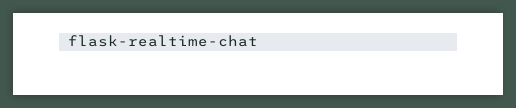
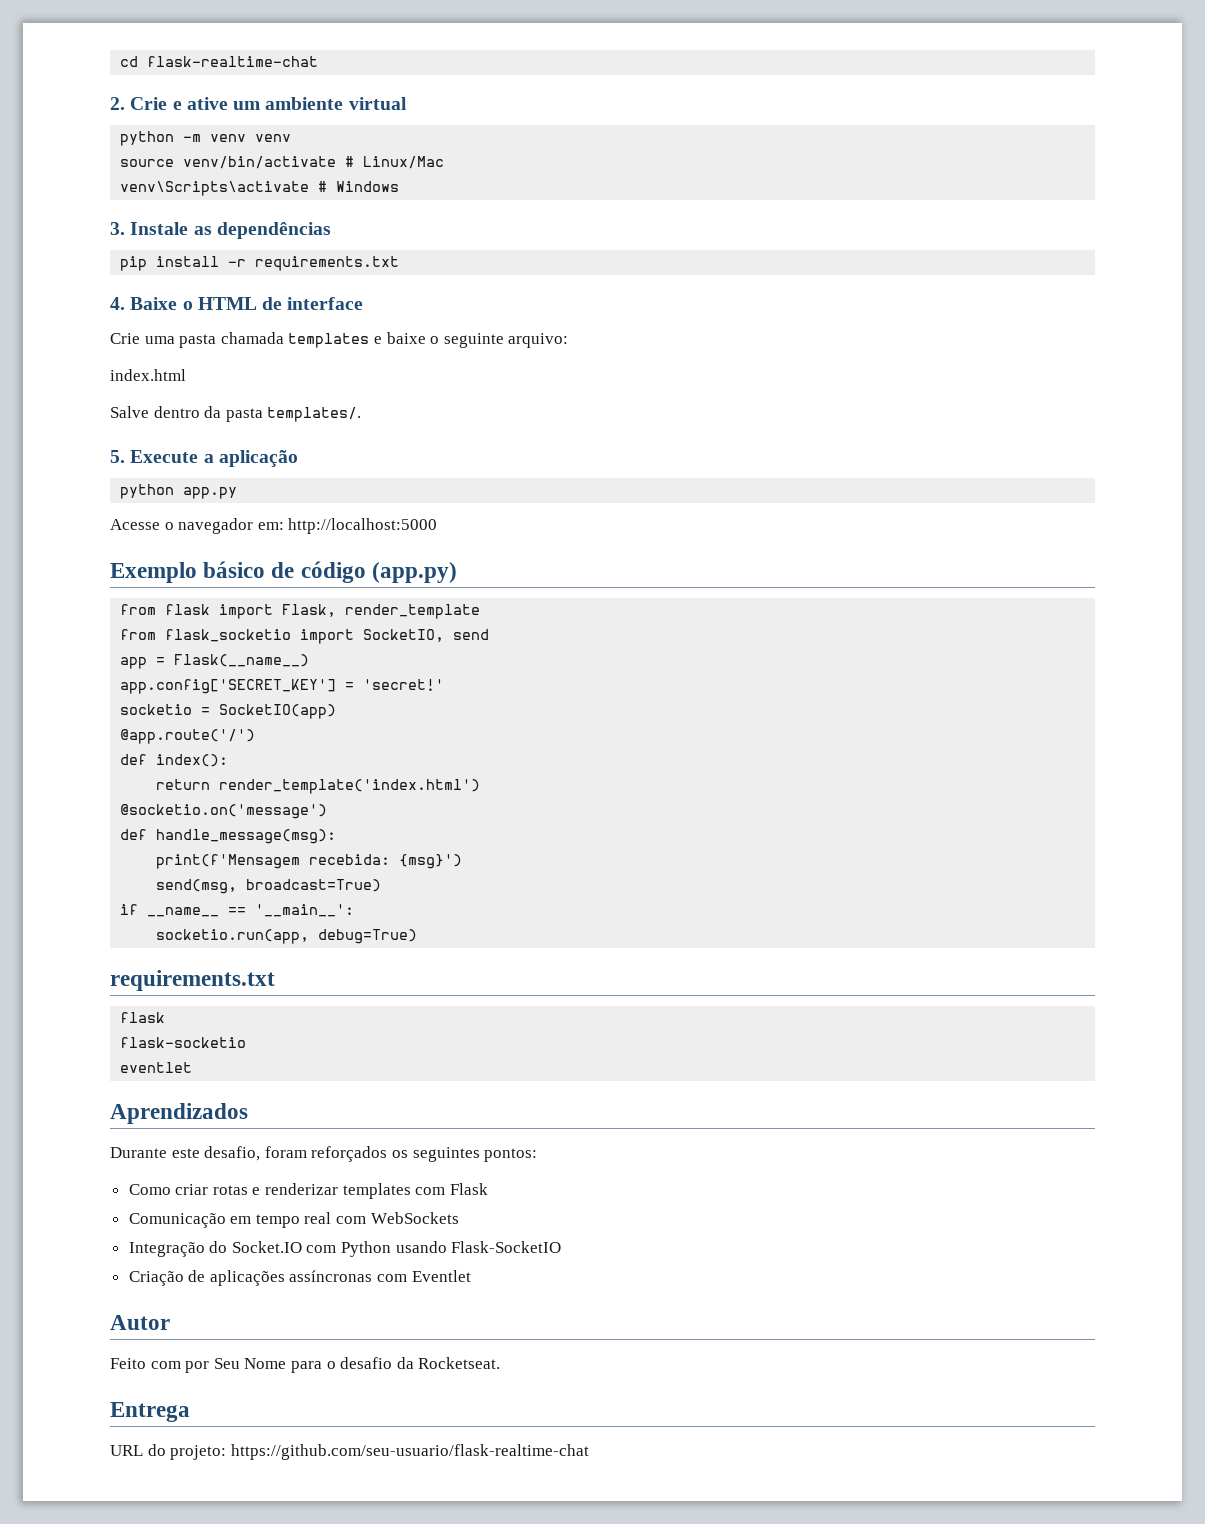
(67, 41) none -> [120,56,139,67] cd
(258, 41) none -> [110,97,407,110] [120,131,292,146] [120,156,445,169] [120,181,400,196] [110,222,331,239] [120,256,400,271] [110,297,364,310] [110,332,569,348] [110,369,186,381] [110,406,362,422] [110,450,298,467] [120,484,238,499] [110,518,438,534] [110,561,457,583] [120,604,481,619] [120,629,490,644] [120,654,310,669] [120,679,445,694] [120,704,337,719] [120,729,256,744] [120,754,229,767] [156,779,481,794] [120,804,328,819] [120,829,337,844] [156,854,463,869] [156,879,382,894] [120,904,355,917] [156,929,418,944] [110,970,275,991] [120,1012,166,1023] [120,1037,247,1048] [120,1062,193,1073] [110,1103,248,1124] [110,1146,538,1162] [128,1183,488,1199] [128,1212,459,1228] [128,1241,562,1257] [128,1270,471,1286] [110,1315,170,1330] [110,1357,501,1373] [110,1402,190,1422] [110,1444,589,1460] // 2. Crie e ative um ambiente virtual // python -m venv venv // source venv/bin/activate # Linux/Mac // venv\Scripts\activate # Windows // 3. Instale as dependências // pip install -r requirements.txt // 4. Baixe o HTML de interface // Crie uma pasta chamada templates e baixe o seguinte arquivo: // index.html // Salve dentro da pasta templates/. // 5. Execute a aplicação // python app.py // Acesse o navegador em: http://localhost:5000 // Exemplo básico de código (app.py) // from flask import Flask, render_template // from flask_socketio import SocketIO, send // app = Flask(__name__) // app.config['SECRET_KEY'] = 'secret!' // socketio = SocketIO(app) // @app.route('/') // def index(): // return render_template('index.html') // @socketio.on('message') // def handle_message(msg): // print(f'Mensagem recebida: {msg}') // send(msg, broadcast=True) // if __name__ == '__main__': // socketio.run(app, debug=True) // requirements.txt // flask // flask-socketio // eventlet // Aprendizados // Durante este desafio, foram reforçados os seguintes pontos: // Como criar rotas e renderizar templates com Flask // Comunicação em tempo real com WebSockets // Integração do Socket.IO com Python usando Flask-SocketIO // Criação de aplicações assíncronas com Eventlet // Autor // Feito com por Seu Nome para o desafio da Rocketseat. // Entrega // URL do projeto: https://github.com/seu-usuario/flask-realtime-chat

